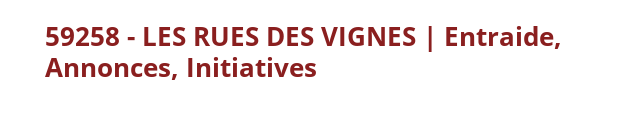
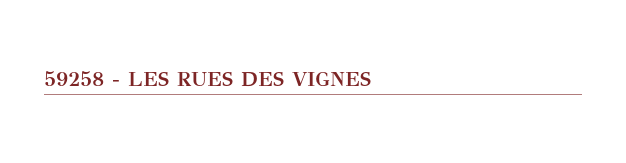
[423,26,562,52] [45,57,317,80] | Entraide, Annonces, Initiatives -> (371, 78) none

